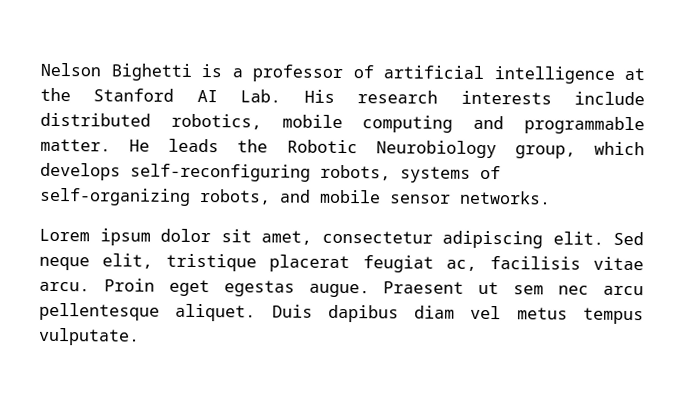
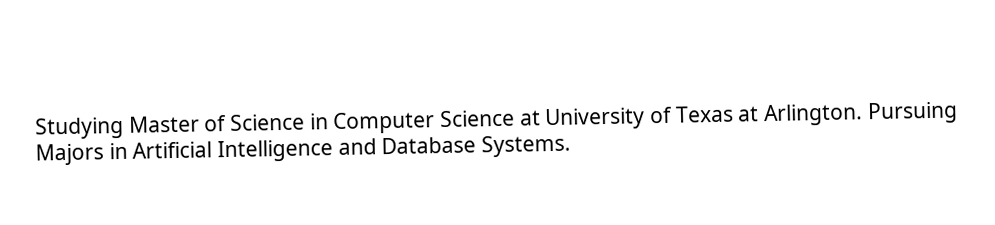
[40,62,645,84] [40,87,646,106] [40,112,645,135] [40,138,645,159] [40,162,501,183] [39,187,551,206] [39,228,644,249] [39,253,645,273] [39,278,645,298] [39,302,644,325] [39,327,140,346] Nelson Bighetti is a professor of artificial intelligence at the Stanford AI Lab. His research interests include distributed robotics, mobile computing and programmable matter. He leads the Robotic Neurobiology group, which develops self-reconfiguring robots, systems of self-organizing robots, and mobile sensor networks. // Lorem ipsum dolor sit amet, consectetur adipiscing elit. Sed neque elit, tristique placerat feugiat ac, facilisis vitae arcu. Proin eget egestas augue. Praesent ut sem nec arcu pellentesque aliquet. Duis dapibus diam vel metus tempus vulputate. -> [35,101,958,140] [35,134,572,166] Studying Master of Science in Computer Science at University of Texas at Arlington. Pursuing Majors in Artificial Intelligence and Database Systems.

